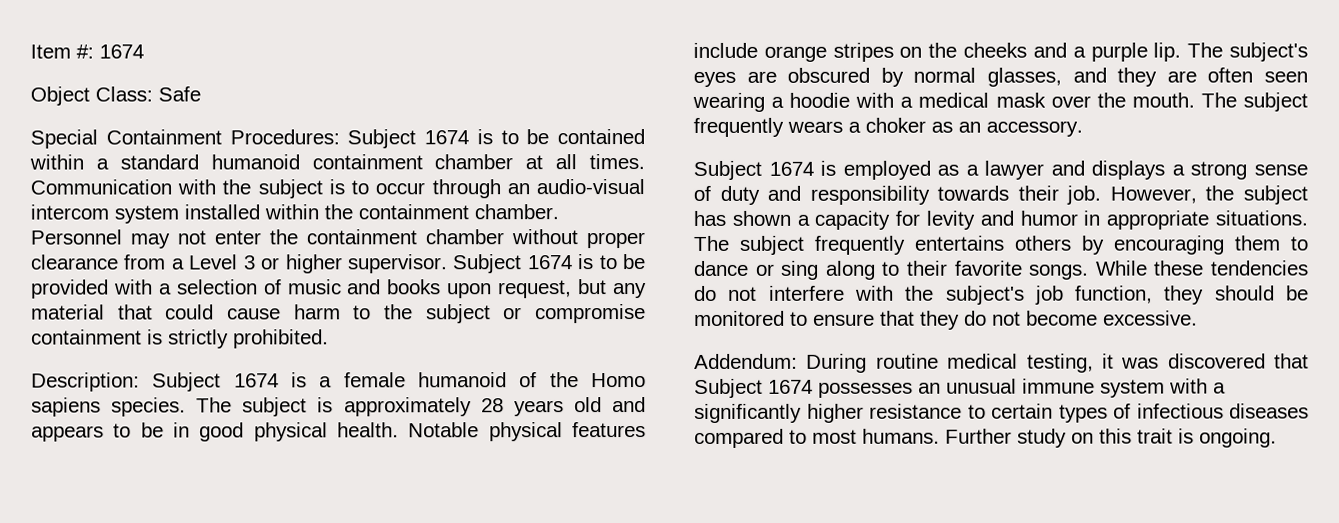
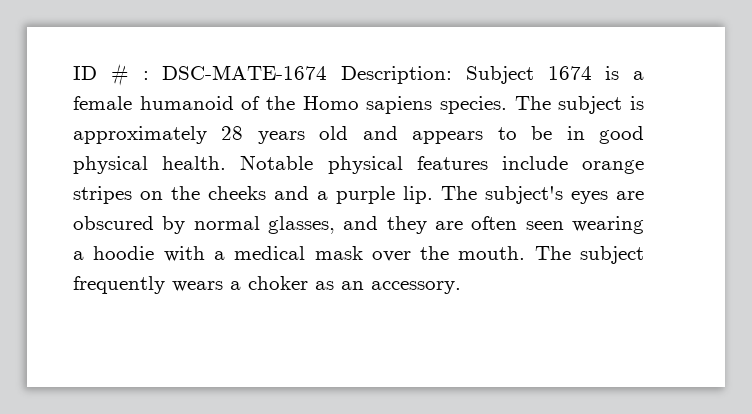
[30,44,144,59] [30,86,201,106] [30,129,645,149] [29,154,645,170] [30,179,645,199] [30,204,559,224] [30,229,645,249] [30,254,646,274] [31,279,647,299] [31,304,647,324] [31,329,329,349] Item #: 1674 // Object Class: Safe // Special Containment Procedures: Subject 1674 is to be contained within a standard humanoid containment chamber at all times. Communication with the subject is to occur through an audio-visual intercom system installed within the containment chamber. Personnel may not enter the containment chamber without proper clearance from a Level 3 or higher supervisor. Subject 1674 is to be provided with a selection of music and books upon request, but any material that could cause harm to the subject or compromise containment is strictly prohibited. // -> [73,63,328,86] ID # : DSC-MATE-1674
[693,160,1308,180] [693,185,1308,205] [693,210,1308,230] [693,235,1308,255] [693,260,1309,280] [694,285,1309,305] [694,310,1198,330] [694,353,1309,373] [694,378,1226,398] [694,403,1309,423] [694,428,1277,448] // Subject 1674 is employed as a lawyer and displays a strong sense of duty and responsibility towards their job. However, the subject has shown a capacity for levity and humor in appropriate situations. The subject frequently entertains others by encouraging them to dance or sing along to their favorite songs. While these tendencies do not interfere with the subject's job function, they should be monitored to ensure that they do not become excessive. // Addendum: During routine medical testing, it was discovered that Subject 1674 possesses an unusual immune system with a significantly higher resistance to certain types of infectious diseases compared to most humans. Further study on this trait is ongoing. -> (461, 287) none

